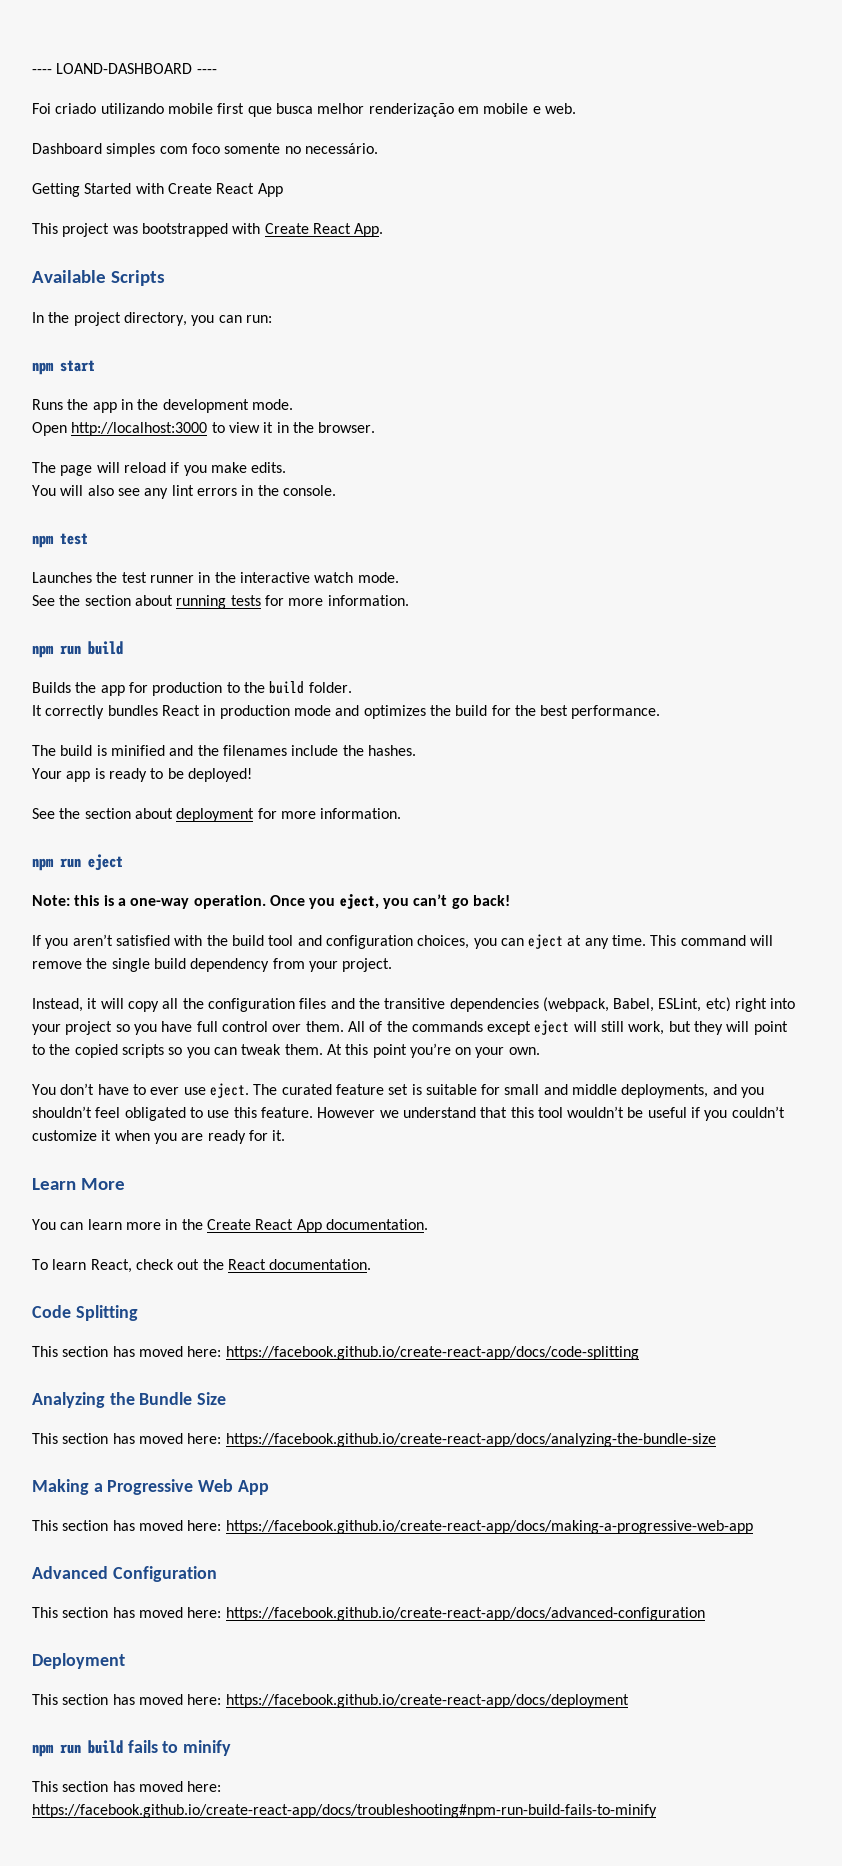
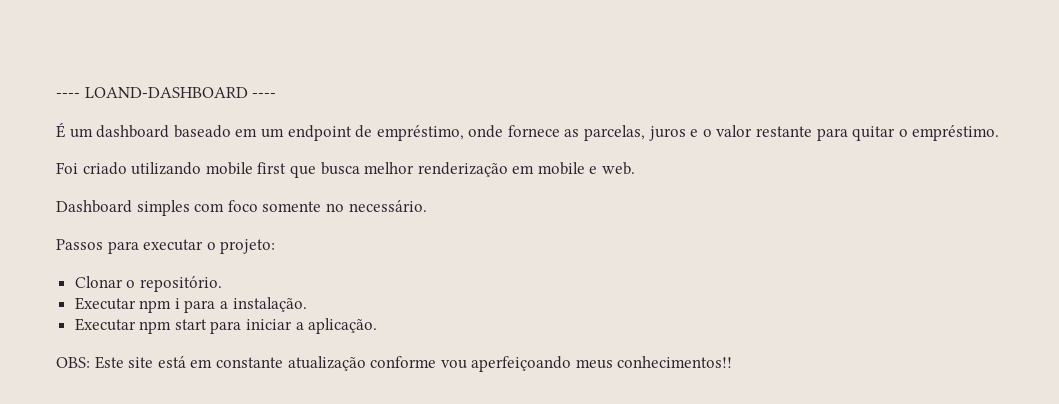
(217, 71) none -> [56,122,1000,141] // É um dashboard baseado em um endpoint de empréstimo, onde fornece as parcelas, juros e o valor restante para quitar o empréstimo.
[32,183,283,197] [32,223,384,237] [32,270,165,286] [32,312,272,326] [32,360,95,375] [32,399,293,413] [32,422,376,436] [32,462,287,476] [32,485,336,499] [32,533,88,548] [32,572,399,583] [32,595,409,609] [32,641,123,658] [32,681,352,696] [32,705,661,719] [32,745,416,756] [32,768,252,782] [32,808,402,822] [32,854,123,871] [32,894,510,909] [32,934,774,949] [32,958,393,972] [32,997,796,1012] [32,1020,788,1035] [32,1043,540,1058] [32,1083,765,1098] [32,1106,785,1121] [32,1130,286,1144] [32,1178,125,1190] [32,1219,428,1233] [32,1259,372,1273] [32,1305,138,1321] [32,1346,639,1360] [32,1392,227,1408] [32,1433,716,1447] [32,1479,269,1495] [32,1520,753,1534] [32,1566,217,1582] [32,1607,705,1621] [32,1653,125,1669] [32,1694,629,1708] [32,1740,232,1757] [32,1781,222,1792] [32,1804,657,1818] Getting Started with Create React App // This project was bootstrapped with Create React App. // Available Scripts // In the project directory, you can run: // npm start // Runs the app in the development mode. // Open http://localhost:3000 to view it in the browser. // The page will reload if you make edits. // You will also see any lint errors in the console. // npm test // Launches the test runner in the interactive watch mode. // See the section about running tests for more information. // npm run build // Builds the app for production to the build folder. // It correctly bundles React in production mode and optimizes the build for the best performance. // The build is minified and the filenames include the hashes. // Your app is ready to be deployed! // See the section about deployment for more information. // npm run eject // Note: this is a one-way operation. Once you eject, you can’t go back! // If you aren’t satisfied with the build tool and configuration choices, you can eject at any time. This command will remove the single build dependency from your project. // Instead, it will copy all the configuration files and the transitive dependencies (webpack, Babel, ESLint, etc) right into your project so you have full control over them. All of the commands except eject will still work, but they will point to the copied scripts so you can tweak them. At this point you’re on your own. // You don’t have to ever use eject. The curated feature set is suitable for small and middle deployments, and you shouldn’t feel obligated to use this feature. However we understand that this tool wouldn’t be useful if you couldn’t customize it when you are ready for it. // Learn More // You can learn more in the Create React App documentation. // To learn React, check out the React documentation. // Code Splitting // This section has moved here: https://facebook.github.io/create-react-app/docs/code-splitting // Analyzing the Bundle Size // This section has moved here: https://facebook.github.io/create-react-app/docs/analyzing-the-bundle-size // Making a Progressive Web App // This section has moved here: https://facebook.github.io/create-react-app/docs/making-a-progressive-web-app // Advanced Configuration // This section has moved here: https://facebook.github.io/create-react-app/docs/advanced-configuration // Deployment // This section has moved here: https://facebook.github.io/create-react-app/docs/deployment // npm run build fails to minify // This section has moved here: https://facebook.github.io/create-react-app/docs/troubleshooting#npm-run-build-fails-to-minify -> [56,239,276,254] [74,276,222,292] [74,297,307,313] [74,318,378,334] [56,356,733,372] Passos para executar o projeto: // Clonar o repositório. // Executar npm i para a instalação. // Executar npm start para iniciar a aplicação. // OBS: Este site está em constante atualização conforme vou aperfeiçoando meus conhecimentos!!

